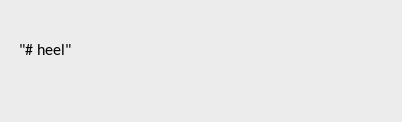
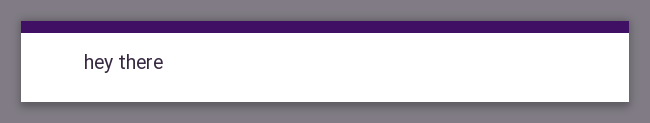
[19,44,72,55] "# heel" -> [84,54,164,73] hey there

